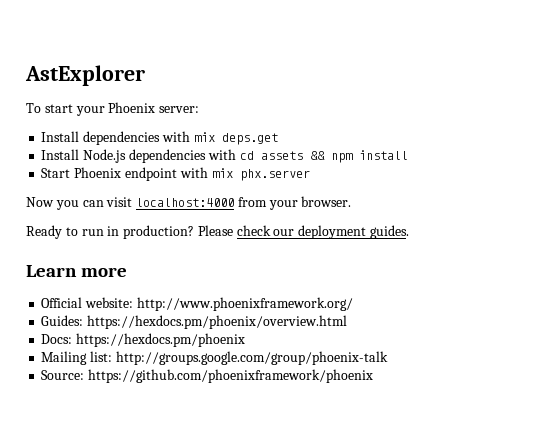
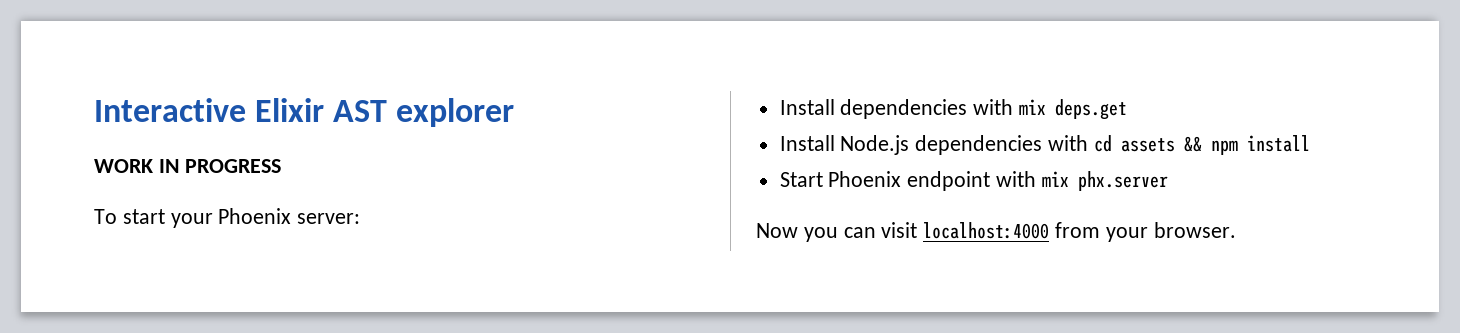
[25,65,145,86] AstExplorer -> [94,98,515,127] [94,159,281,173] Interactive Elixir AST explorer // WORK IN PROGRESS
[26,225,410,239] [26,265,128,277] [41,297,353,311] [41,315,348,329] [41,333,246,347] [41,351,388,365] [41,369,374,383] // Ready to run in production? Please check our deployment guides. // Learn more // Official website: http://www.phoenixframework.org/ // Guides: https://hexdocs.pm/phoenix/overview.html // Docs: https://hexdocs.pm/phoenix // Mailing list: http://groups.google.com/group/phoenix-talk // Source: https://github.com/phoenixframework/phoenix -> (1236, 230) none

